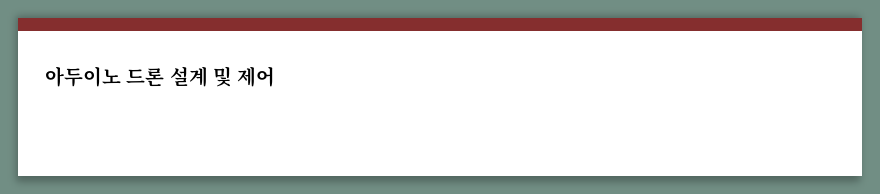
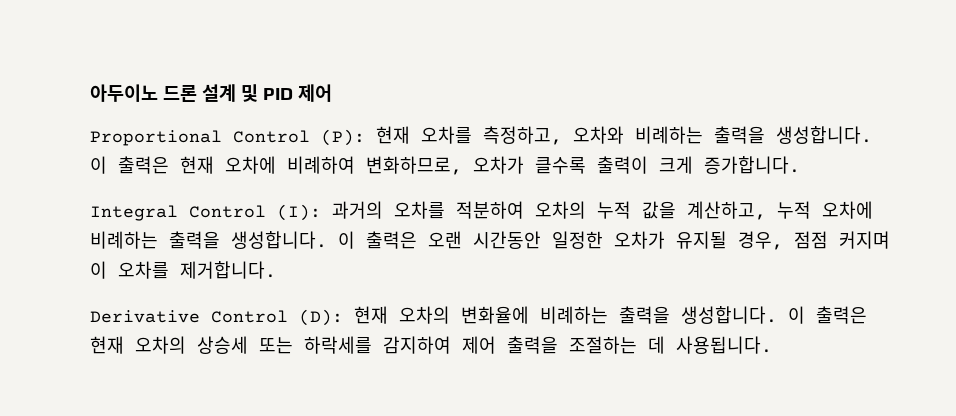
[237,66,276,87] 제어 -> [262,84,332,102] [90,126,872,146] [90,156,800,175] [90,201,873,221] [90,231,890,250] [90,261,276,279] [90,306,867,326] [90,336,772,354] PID 제어 // Proportional Control (P): 현재 오차를 측정하고, 오차와 비례하는 출력을 생성합니다. 이 출력은 현재 오차에 비례하여 변화하므로, 오차가 클수록 출력이 크게 증가합니다. // Integral Control (I): 과거의 오차를 적분하여 오차의 누적 값을 계산하고, 누적 오차에 비례하는 출력을 생성합니다. 이 출력은 오랜 시간동안 일정한 오차가 유지될 경우, 점점 커지며 이 오차를 제거합니다. // Derivative Control (D): 현재 오차의 변화율에 비례하는 출력을 생성합니다. 이 출력은 현재 오차의 상승세 또는 하락세를 감지하여 제어 출력을 조절하는 데 사용됩니다.

